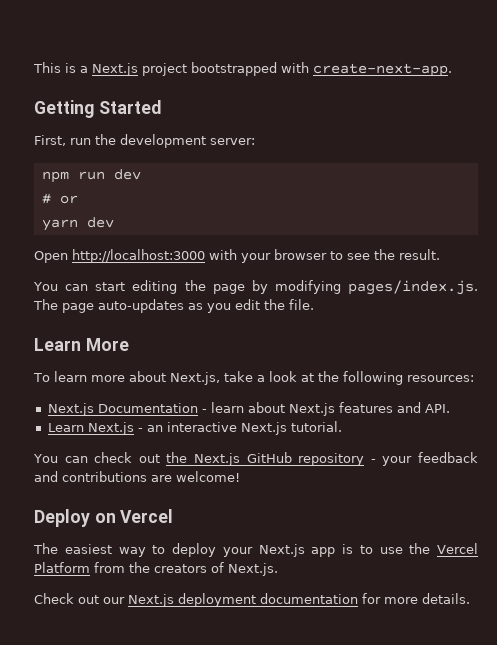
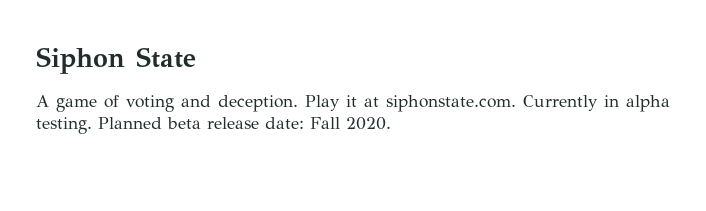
[33,62,452,77] [34,100,161,118] [34,134,255,148] [41,169,141,183] [41,193,78,204] [41,217,114,231] [34,249,440,263] [33,280,478,295] [33,299,314,313] [34,338,129,351] [33,371,474,385] [47,402,450,416] [47,421,342,435] [33,452,478,466] [34,471,240,482] [34,509,174,527] [33,543,478,557] [34,562,278,576] [34,593,470,607] This is a Next.js project bootstrapped with create-next-app. // Getting Started // First, run the development server: // npm run dev // # or // yarn dev // Open http://localhost:3000 with your browser to see the result. // You can start editing the page by modifying pages/index.js. The page auto-updates as you edit the file. // Learn More // To learn more about Next.js, take a look at the following resources: // Next.js Documentation - learn about Next.js features and API. // Learn Next.js - an interactive Next.js tutorial. // You can check out the Next.js GitHub repository - your feedback and contributions are welcome! // Deploy on Vercel // The easiest way to deploy your Next.js app is to use the Vercel Platform from the creators of Next.js. // Check out our Next.js deployment documentation for more details. -> [36,47,196,74] [36,95,670,112] [36,117,391,134] Siphon State // A game of voting and deception. Play it at siphonstate.com. Currently in alpha testing. Planned beta release date: Fall 2020.

